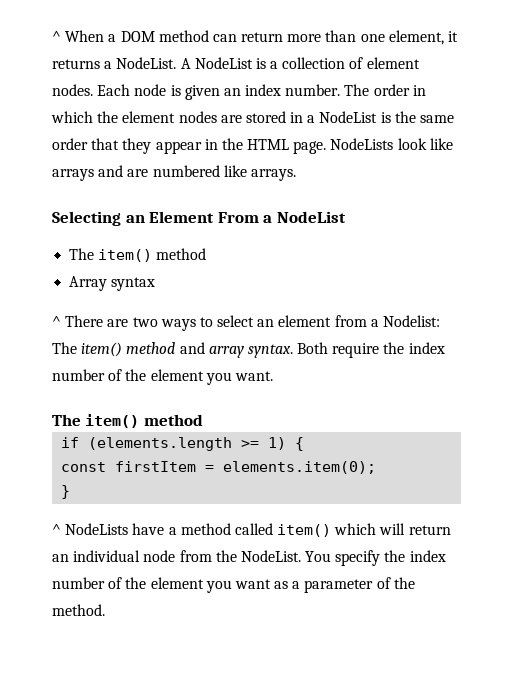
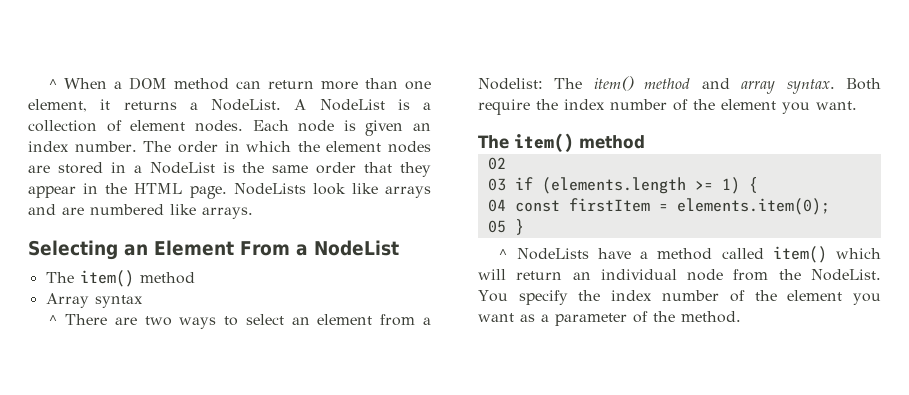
(203, 420) none -> [487,157,506,170] [487,178,506,191] 02 // 03
(305, 444) none -> [487,199,506,212] 04
(377, 467) none -> [487,220,506,233] 05

